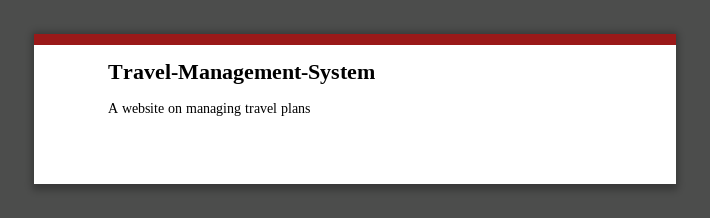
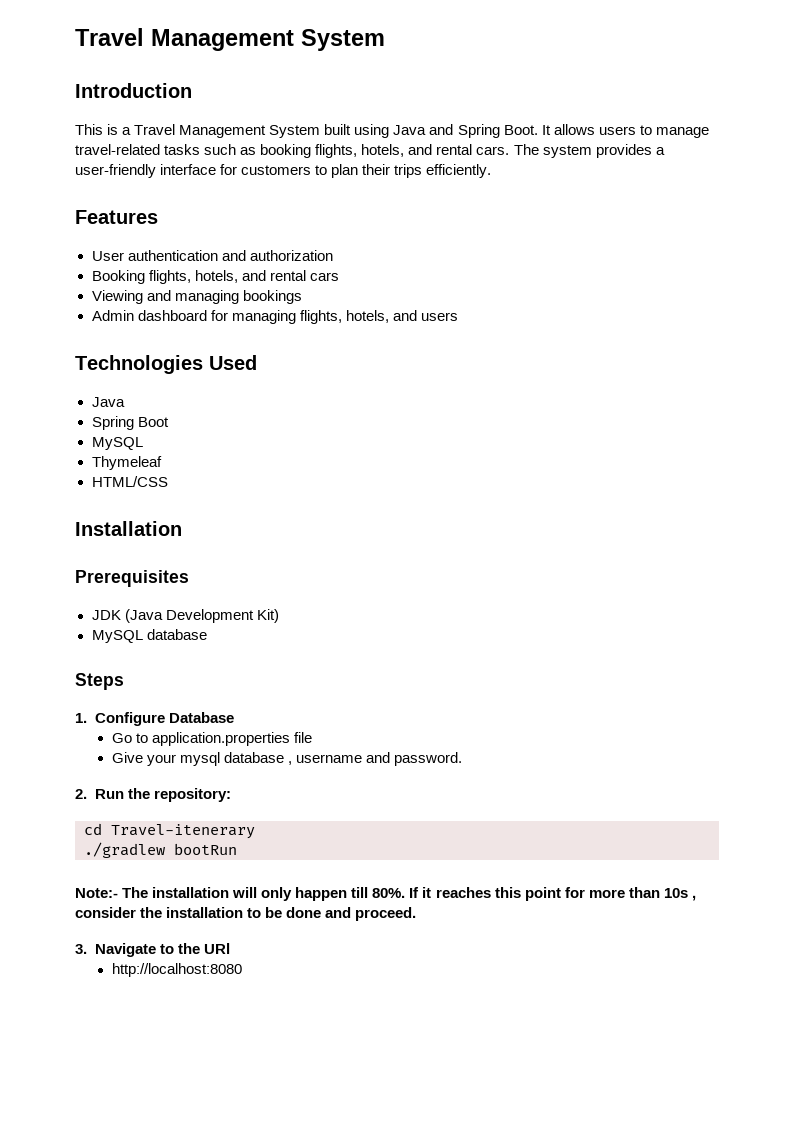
[108,64,375,84] [108,103,310,116] Travel-Management-System // A website on managing travel plans -> [75,28,385,51] [75,83,192,98] [75,124,709,138] [75,144,665,158] [75,164,492,178] [75,210,158,224] [91,250,333,261] [91,270,339,284] [91,290,302,304] [91,310,458,324] [75,355,257,374] [91,397,125,407] [91,416,169,430] [91,437,143,450] [91,456,162,470] [91,476,168,487] [75,521,182,536] [75,570,189,587] [91,609,279,623] [91,629,207,643] [75,673,124,690] [75,712,235,726] [111,732,312,746] [111,752,463,766] [75,788,232,802] [84,823,255,839] [84,842,237,858] [75,887,696,901] [75,907,417,921] [75,943,231,957] [111,963,242,977] Travel Management System // Introduction // This is a Travel Management System built using Java and Spring Boot. It allows users to manage travel-related tasks such as booking flights, hotels, and rental cars. The system provides a user-friendly interface for customers to plan their trips efficiently. // Features // User authentication and authorization // Booking flights, hotels, and rental cars // Viewing and managing bookings // Admin dashboard for managing flights, hotels, and users // Technologies Used // Java // Spring Boot // MySQL // Thymeleaf // HTML/CSS // Installation // Prerequisites // JDK (Java Development Kit) // MySQL database // Steps // 1. Configure Database // Go to application.properties file // Give your mysql database , username and password. // 2. Run the repository: // cd Travel-itenerary // ./gradlew bootRun // Note:- The installation will only happen till 80%. If it reaches this point for more than 10s , consider the installation to be done and proceed. // 3. Navigate to the URl // http://localhost:8080

